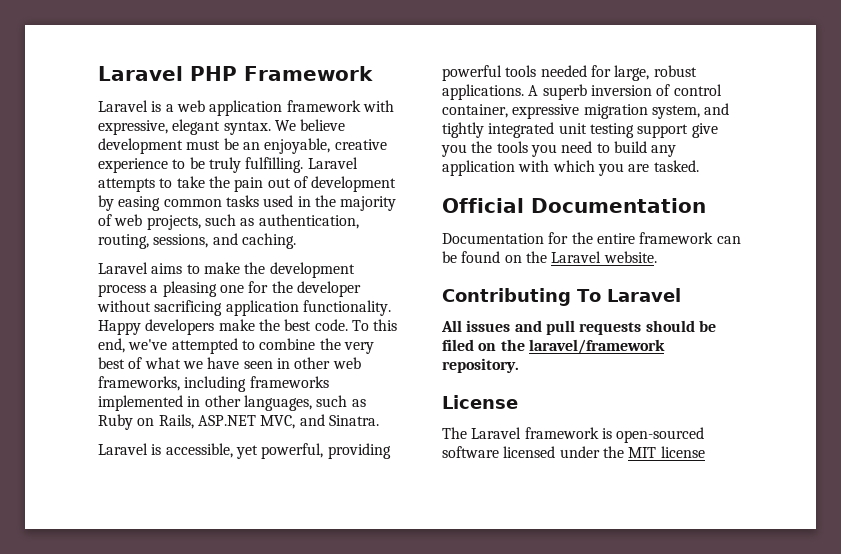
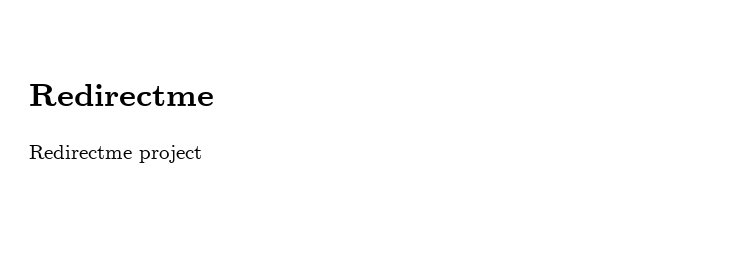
[98,66,373,81] [98,100,394,116] [98,119,346,135] [98,138,387,154] [98,157,358,173] [98,176,397,192] [98,195,397,211] [98,214,359,230] [98,233,296,249] [98,262,355,278] [98,281,361,297] [97,300,391,316] [98,319,398,335] [98,338,374,354] [98,357,361,369] [98,376,329,392] [98,395,366,411] [98,414,379,430] [98,443,391,459] [442,65,697,81] [442,84,722,100] [442,103,730,119] [442,122,718,138] [441,141,677,157] [442,160,699,176] [442,198,706,213] [442,232,741,244] [442,251,657,263] [442,288,681,306] [441,320,716,335] [442,339,665,354] [442,358,519,373] [442,395,518,409] [442,427,705,443] [442,446,705,458] Laravel PHP Framework // Laravel is a web application framework with expressive, elegant syntax. We believe development must be an enjoyable, creative experience to be truly fulfilling. Laravel attempts to take the pain out of development by easing common tasks used in the majority of web projects, such as authentication, routing, sessions, and caching. // Laravel aims to make the development process a pleasing one for the developer without sacrificing application functionality. Happy developers make the best code. To this end, we've attempted to combine the very best of what we have seen in other web frameworks, including frameworks implemented in other languages, such as Ruby on Rails, ASP.NET MVC, and Sinatra. // Laravel is accessible, yet powerful, providing powerful tools needed for large, robust applications. A superb inversion of control container, expressive migration system, and tightly integrated unit testing support give you the tools you need to build any application with which you are tasked. // Official Documentation // Documentation for the entire framework can be found on the Laravel website. // Contributing To Laravel // All issues and pull requests should be filed on the laravel/framework repository. // License // The Laravel framework is open-sourced software licensed under the MIT license -> [29,84,214,106] [29,145,202,163] Redirectme // Redirectme project

